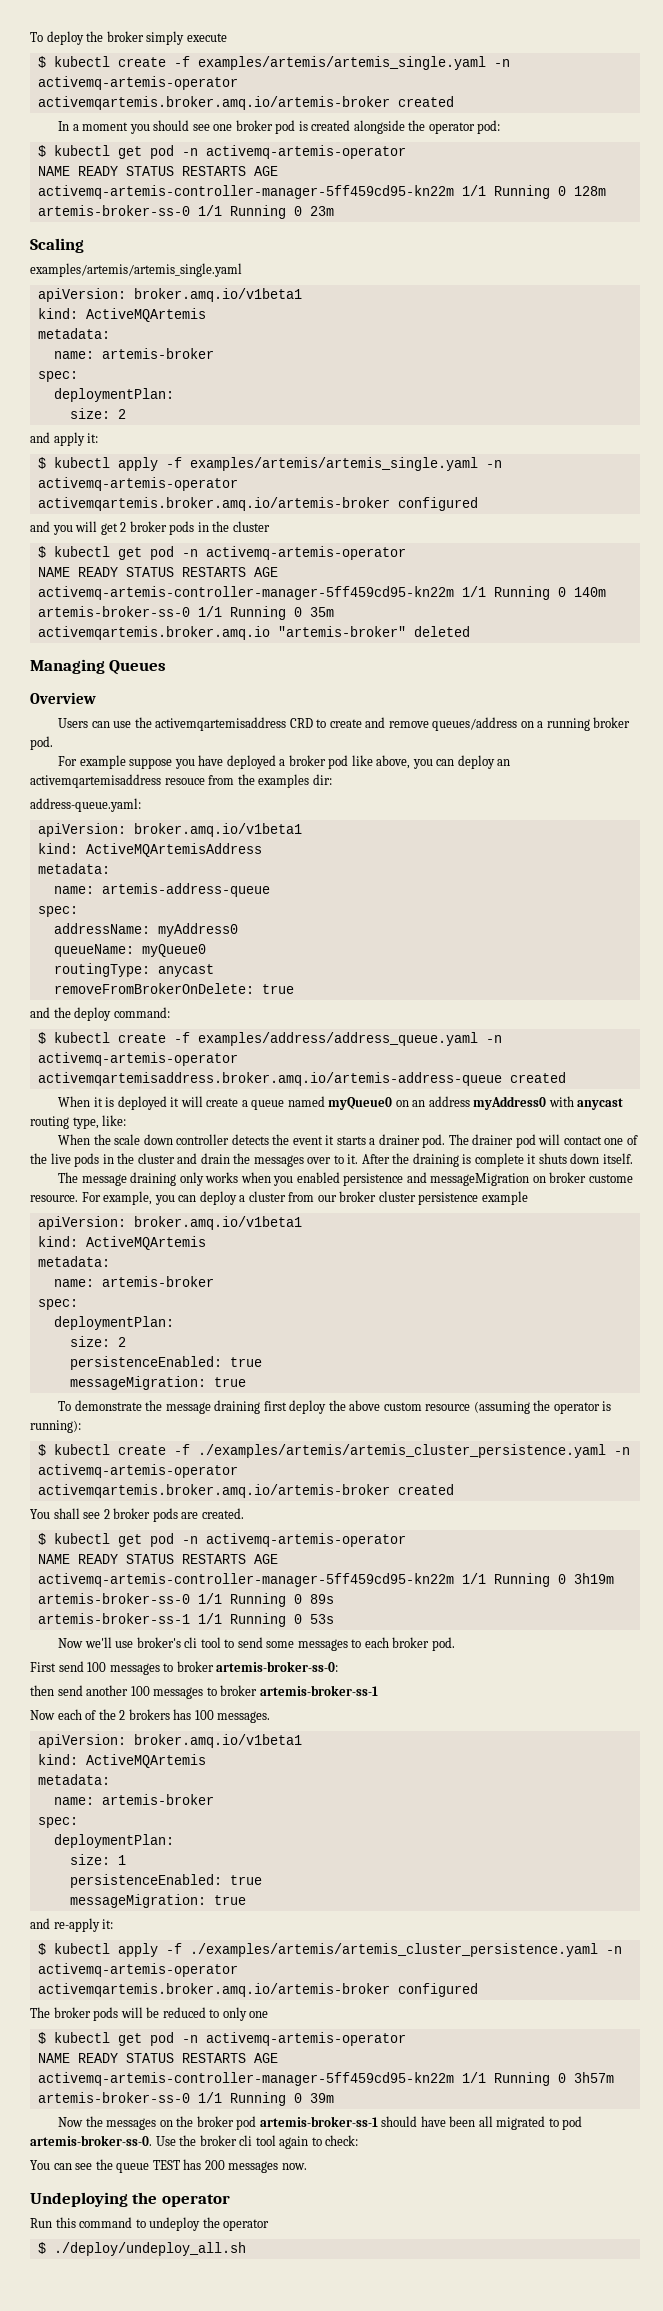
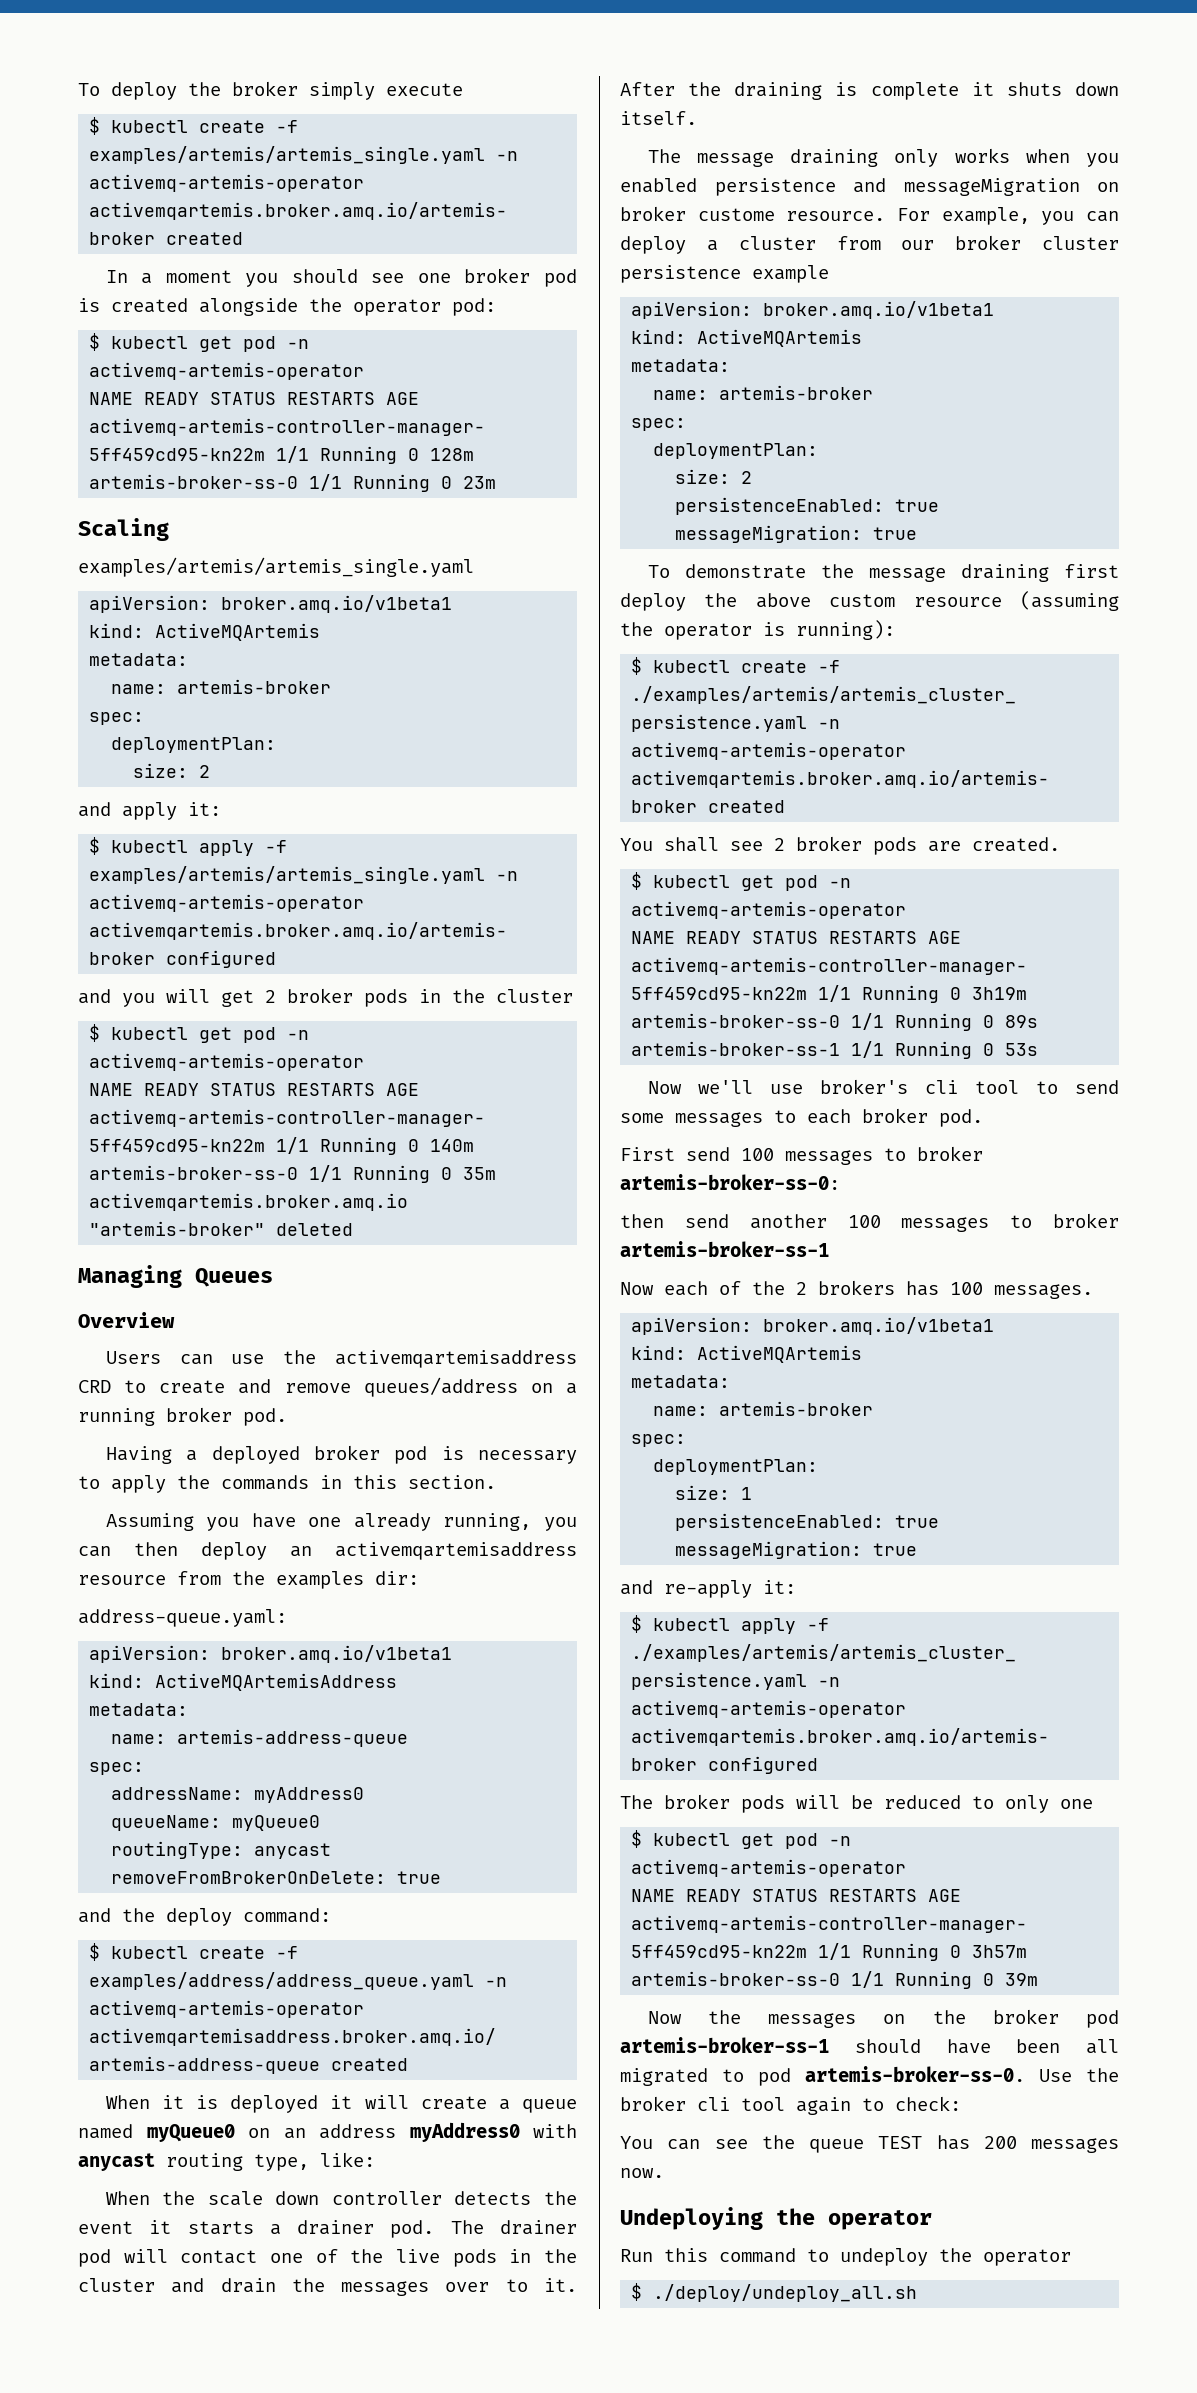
[58,755,455,769] For example suppose you have deployed a broker pod like above, you can -> [105,1445,577,1464] [78,1475,496,1493] [105,1513,577,1531] [78,1542,178,1557] Having a deployed broker pod is necessary to apply the commands in this section. // Assuming you have one already running, you can then
[164,778,205,785] resouce -> [78,1575,166,1585] resource

